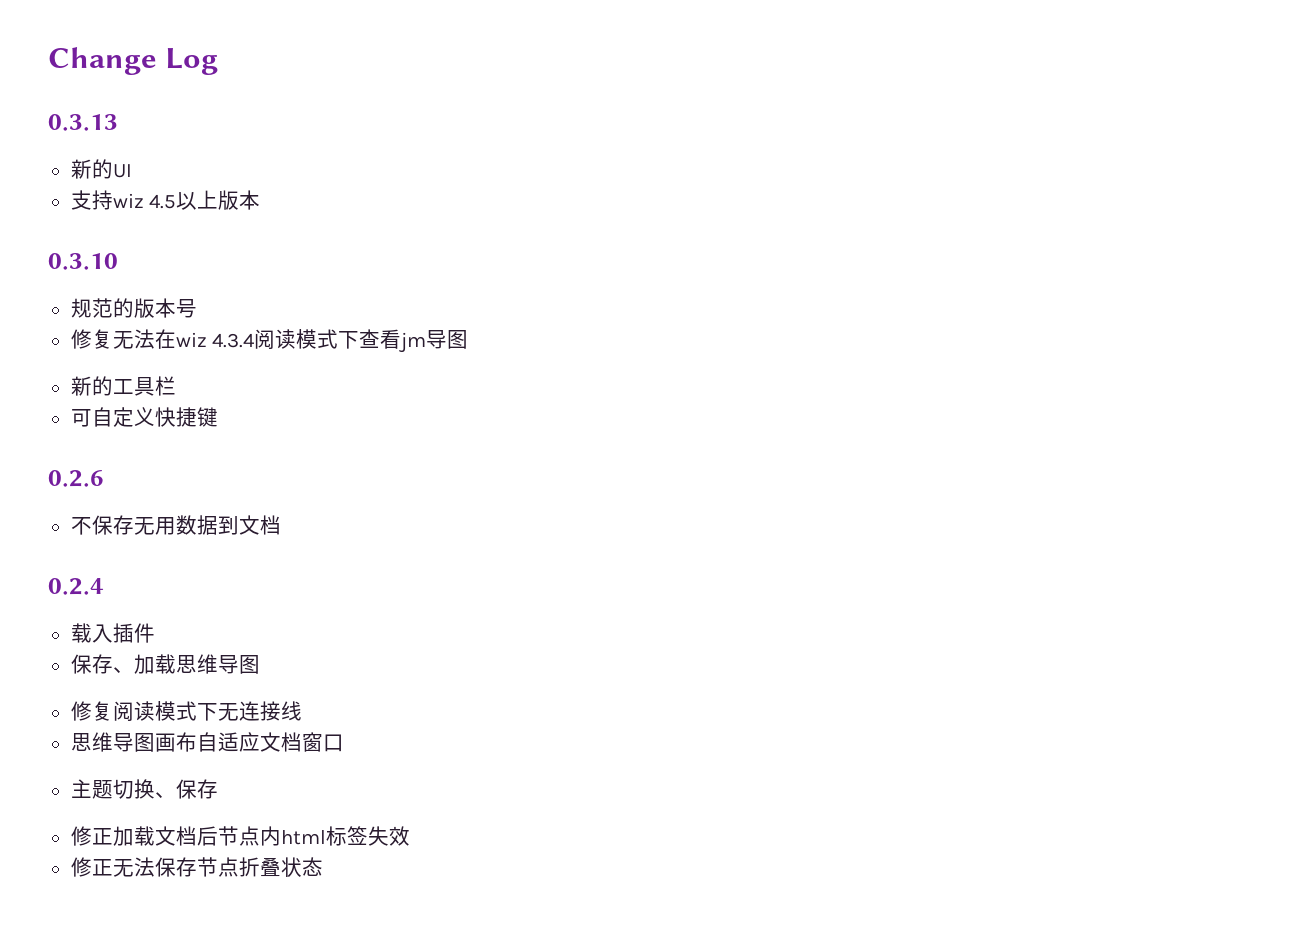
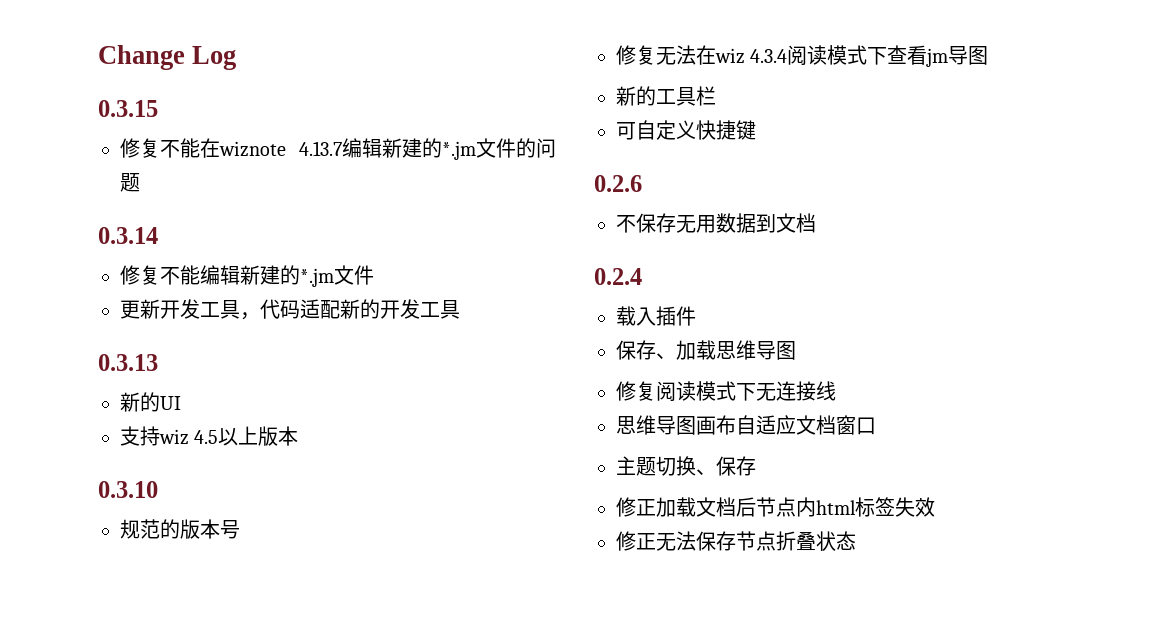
(219, 61) none -> [98,100,158,117] [120,138,556,160] [120,173,140,192] [98,227,158,244] [120,265,374,287] [120,299,460,320] // 0.3.15 // 修复不能在wiznote 4.13.7编辑新建的*.jm文件的问题 // 0.3.14 // 修复不能编辑新建的*.jm文件 // 更新开发工具，代码适配新的开发工具

